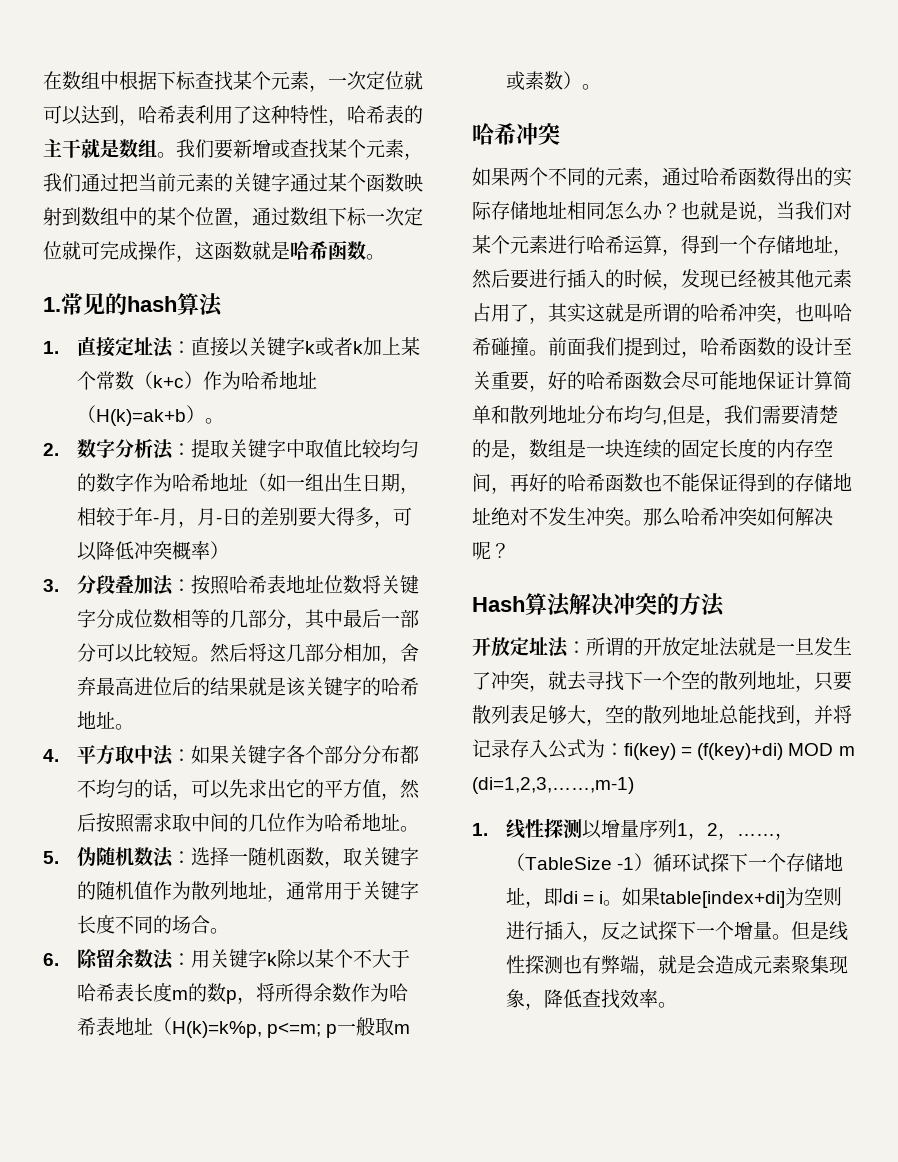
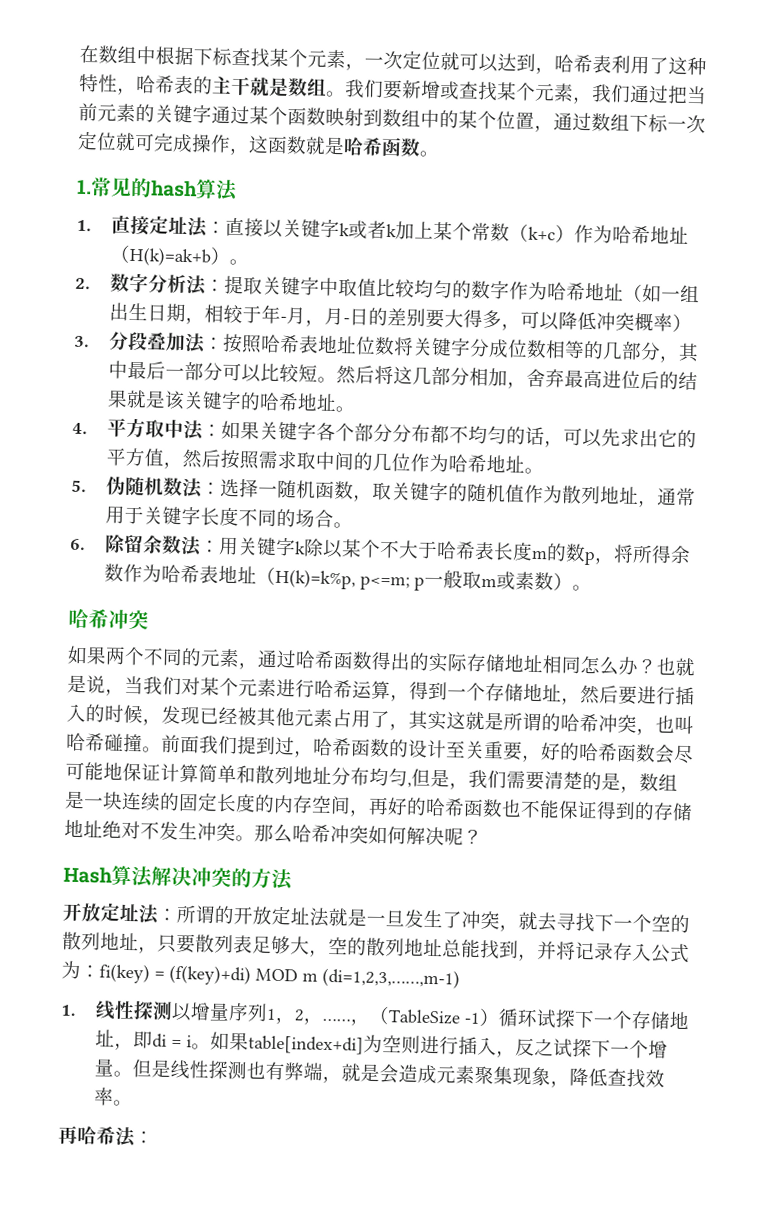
(678, 1005) none -> [58,1125,154,1148] // 再哈希法：

